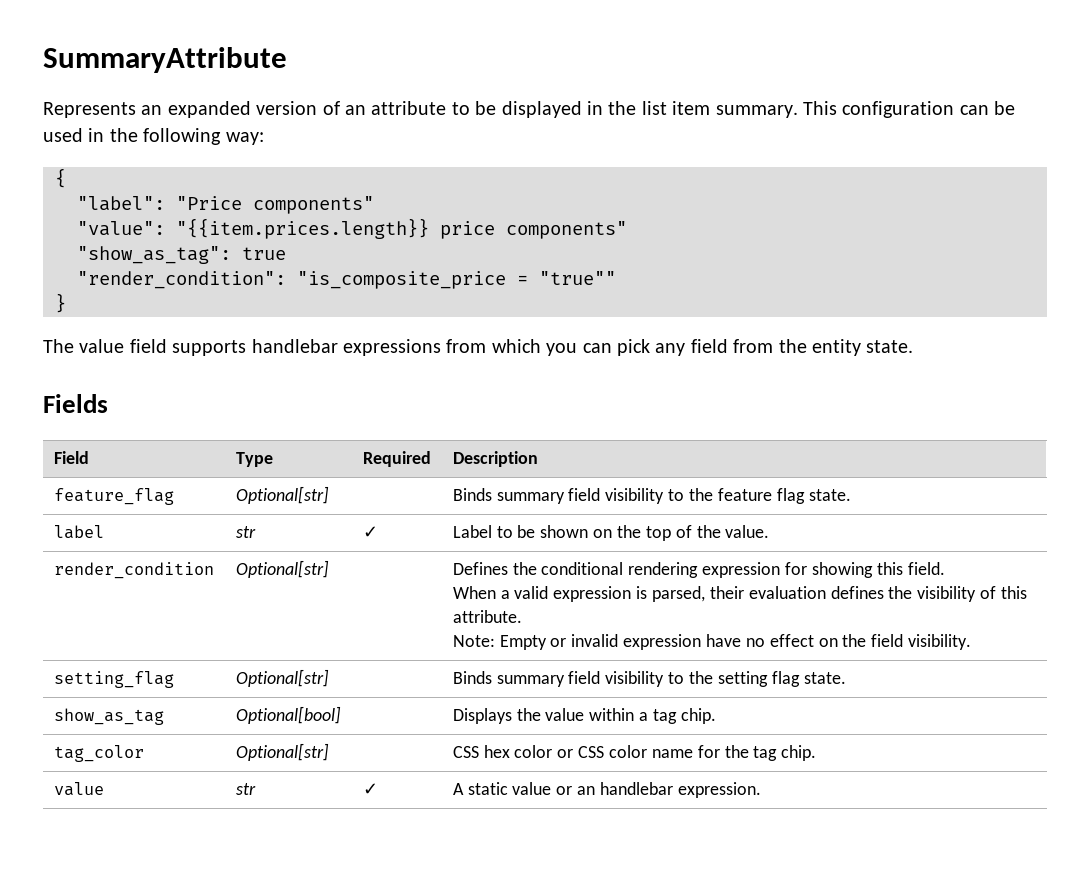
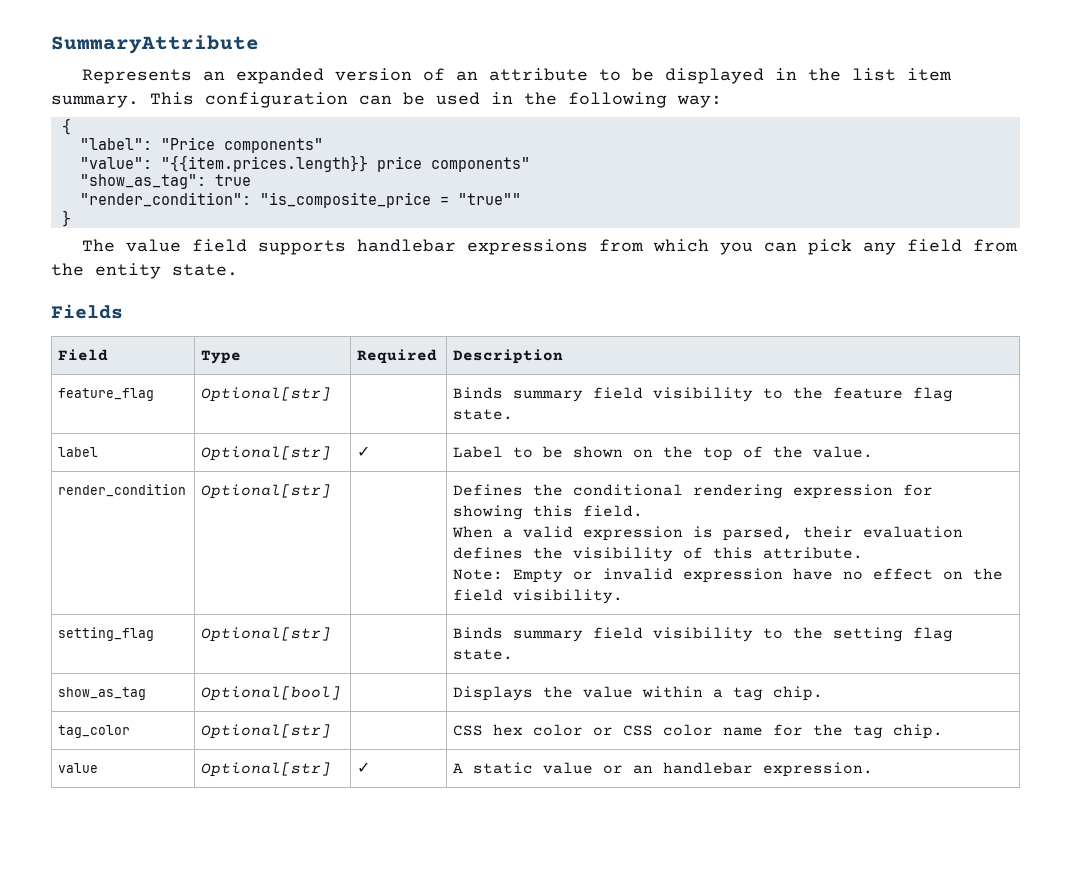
[235,526,256,538] str -> [201,446,332,461] Optional[str]
[235,783,256,795] str -> [201,762,332,777] Optional[str]

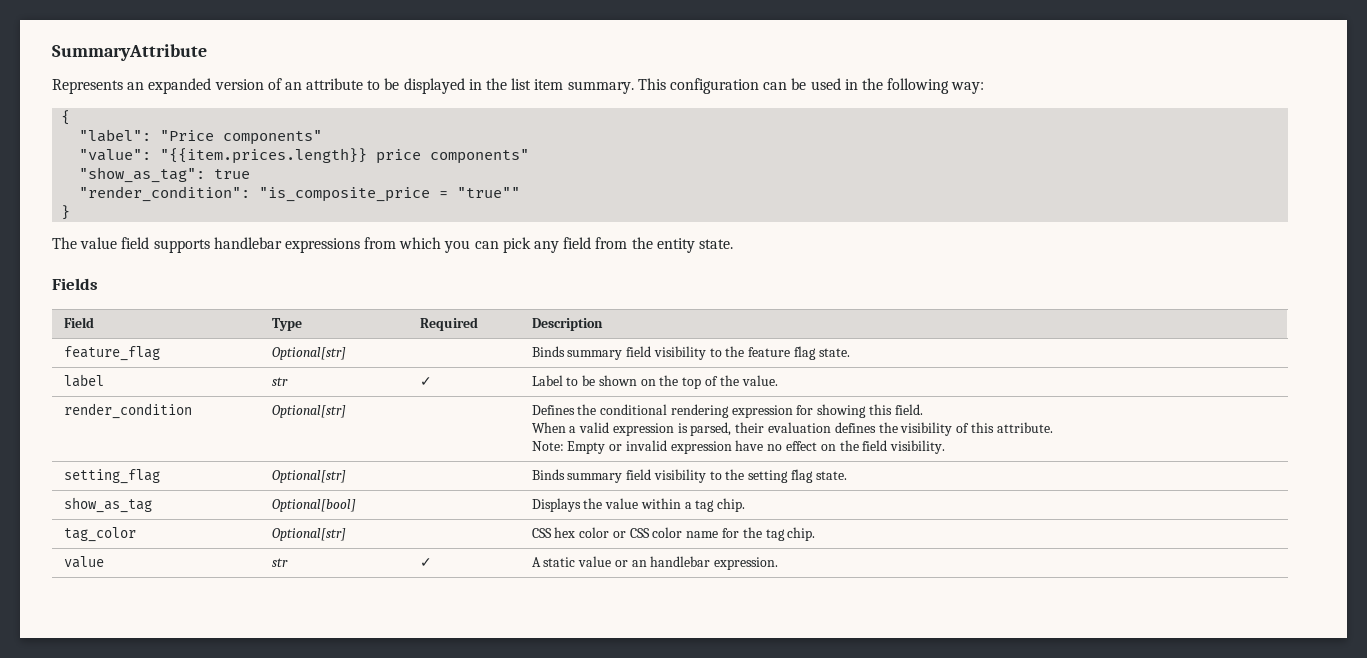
[201,446,332,461] Optional[str] -> [271,377,288,386] str
[201,762,332,777] Optional[str] -> [271,558,288,567] str

